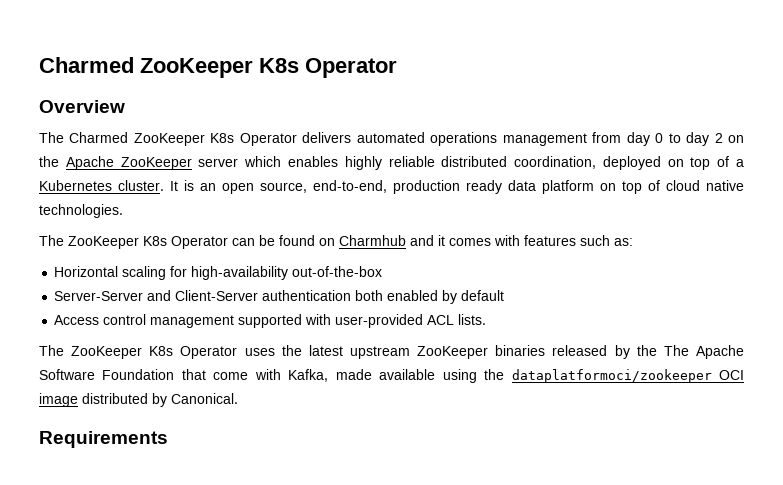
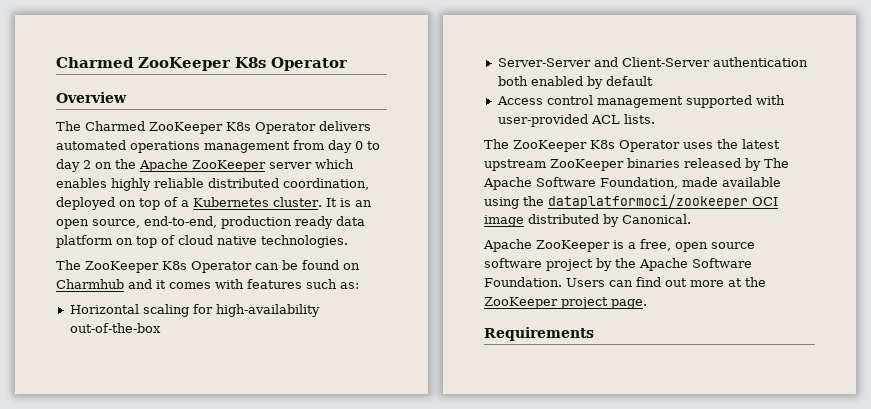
[636,345,657,356] the -> (761, 164) none
[102,369,329,382] Foundation that come with Kafka, -> [600,177,678,189] Foundation,
(238, 398) none -> [483,239,755,252] [484,258,752,271] [484,277,766,287] [484,297,647,309] // Apache ZooKeeper is a free, open source software project by the Apache Software Foundation. Users can find out more at the ZooKeeper project page.

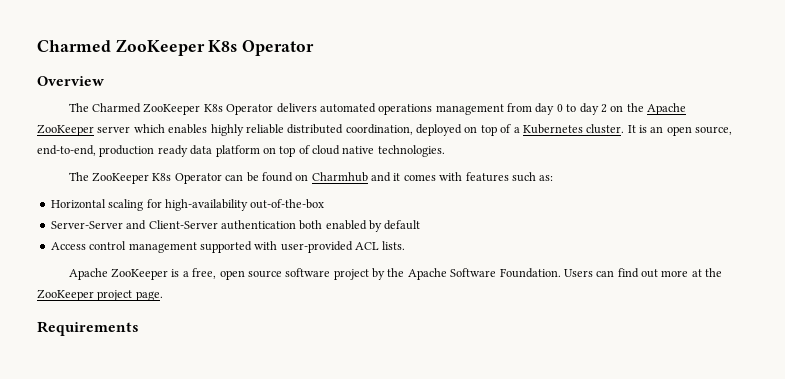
[484,139,780,152] [484,158,789,171] [483,177,781,190] [484,194,778,209] [484,214,691,227] // The ZooKeeper K8s Operator uses the latest upstream ZooKeeper binaries released by The Apache Software Foundation, made available using the dataplatformoci/zookeeper OCI image distributed by Canonical. -> (406, 245) none

